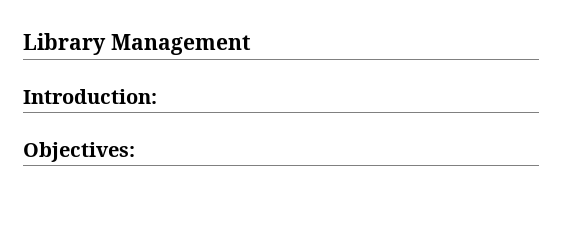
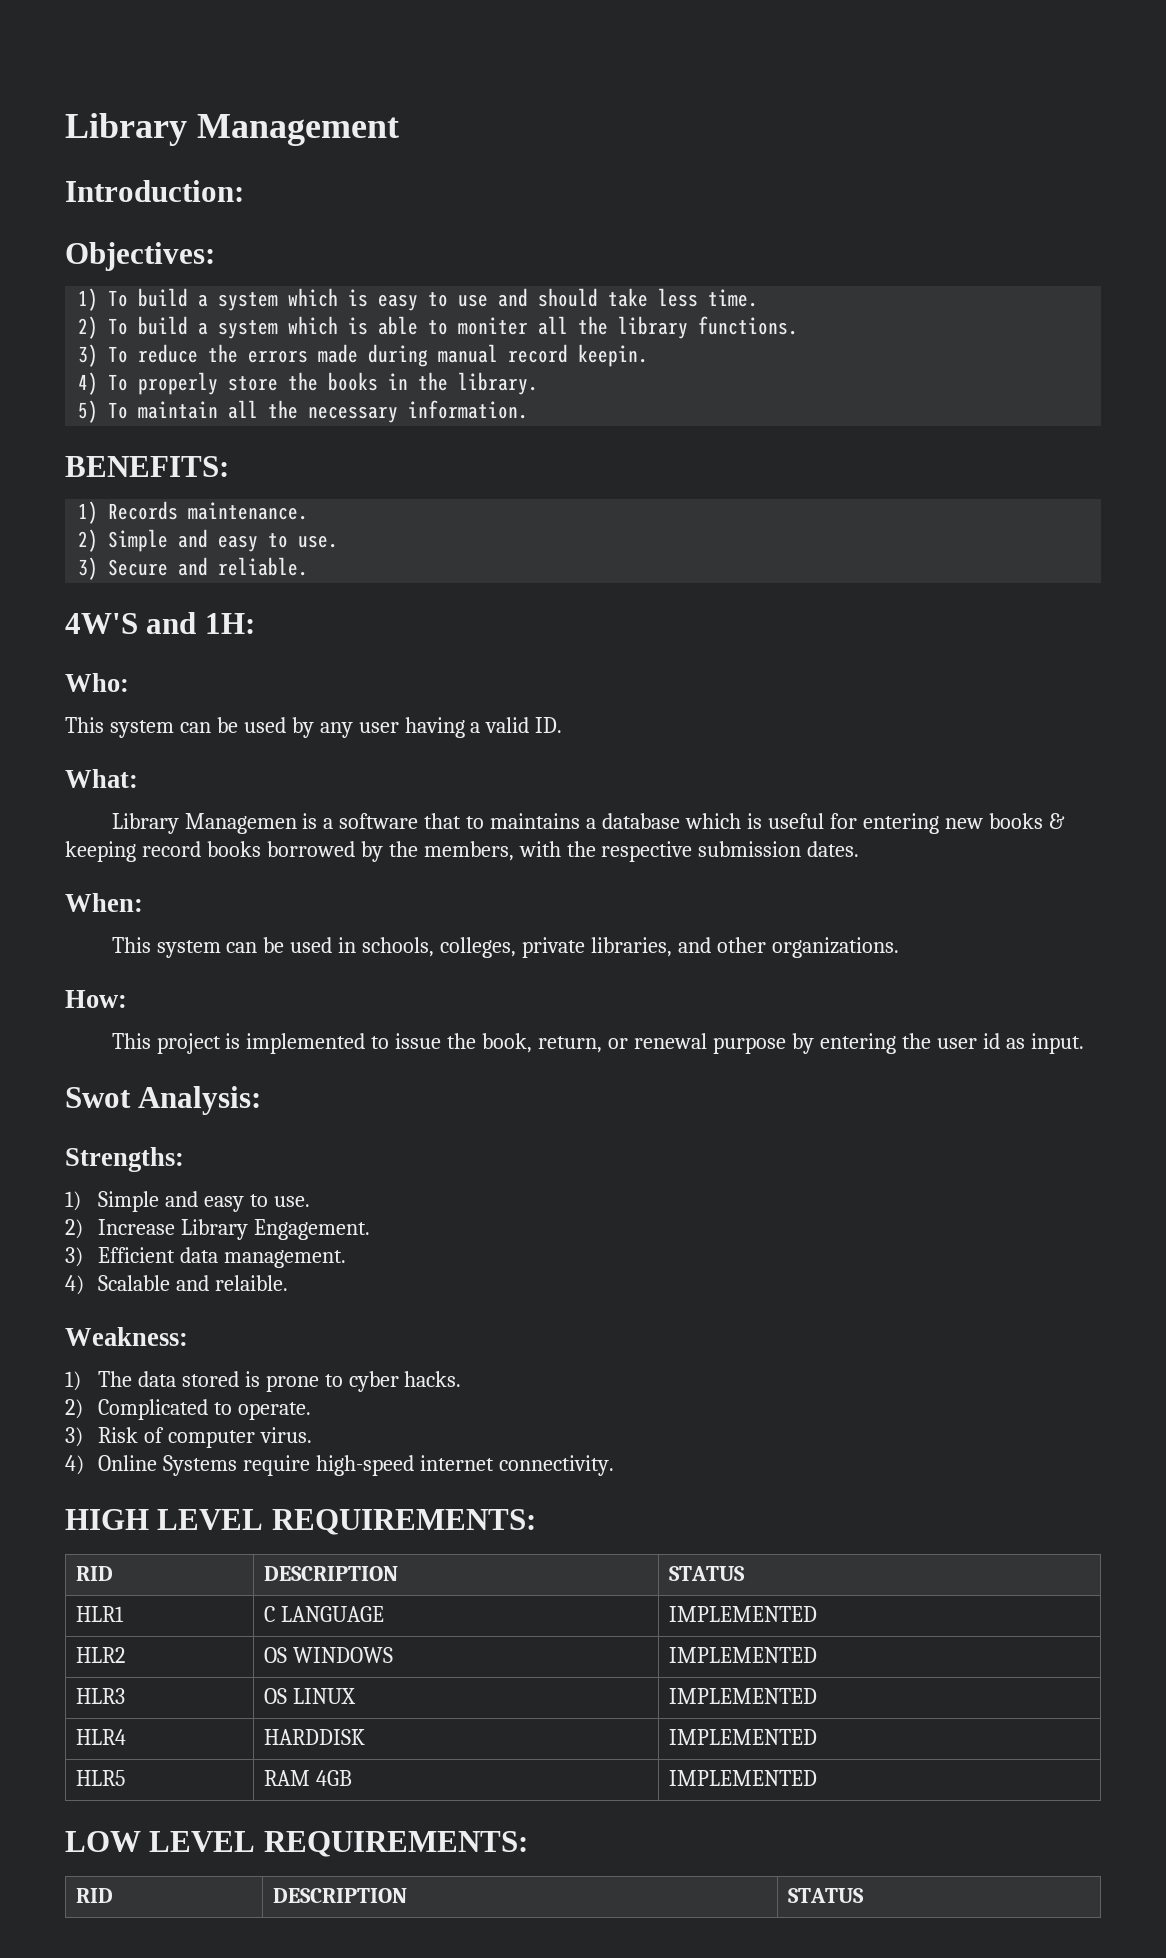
(135, 152) none -> [78,288,759,311] [78,316,799,339] [78,344,649,367] [78,372,539,395] [78,400,529,423] [65,456,229,477] [78,501,309,524] [78,529,339,552] [78,557,309,580] [65,612,255,634] [65,673,129,692] [65,717,563,738] [65,769,138,788] [111,813,1065,834] [65,841,860,862] [65,893,143,912] [111,937,899,958] [65,990,127,1008] [111,1033,1084,1054] [65,1086,262,1115] [65,1147,184,1172] [65,1191,310,1212] [65,1219,370,1240] [65,1247,346,1268] [65,1275,288,1295] [65,1327,188,1346] [65,1371,462,1392] [65,1399,311,1420] [65,1427,312,1448] [65,1455,614,1476] [65,1509,536,1535] [76,1566,114,1581] [264,1566,399,1581] [669,1566,746,1581] [76,1606,125,1622] [264,1606,384,1622] [669,1606,818,1622] [76,1647,126,1663] [264,1647,393,1663] [669,1647,818,1663] [76,1688,126,1704] [264,1688,356,1704] [669,1688,818,1704] [76,1729,127,1745] [264,1729,366,1745] [669,1729,818,1745] [76,1770,126,1786] [264,1770,352,1786] [669,1770,818,1786] [65,1831,528,1857] [76,1888,114,1903] [273,1888,408,1903] [788,1888,865,1903] // 1) To build a system which is easy to use and should take less time. // 2) To build a system which is able to moniter all the library functions. // 3) To reduce the errors made during manual record keepin. // 4) To properly store the books in the library. // 5) To maintain all the necessary information. // BENEFITS: // 1) Records maintenance. // 2) Simple and easy to use. // 3) Secure and reliable. // 4W'S and 1H: // Who: // This system can be used by any user having a valid ID. // What: // Library Managemen is a software that to maintains a database which is useful for entering new books & keeping record books borrowed by the members, with the respective submission dates. // When: // This system can be used in schools, colleges, private libraries, and other organizations. // How: // This project is implemented to issue the book, return, or renewal purpose by entering the user id as input. // Swot Analysis: // Strengths: // 1) Simple and easy to use. // 2) Increase Library Engagement. // 3) Efficient data management. // 4) Scalable and relaible. // Weakness: // 1) The data stored is prone to cyber hacks. // 2) Complicated to operate. // 3) Risk of computer virus. // 4) Online Systems require high-speed internet connectivity. // HIGH LEVEL REQUIREMENTS: // RID | DESCRIPTION | STATUS // HLR1 | C LANGUAGE | IMPLEMENTED // HLR2 | OS WINDOWS | IMPLEMENTED // HLR3 | OS LINUX | IMPLEMENTED // HLR4 | HARDDISK | IMPLEMENTED // HLR5 | RAM 4GB | IMPLEMENTED // LOW LEVEL REQUIREMENTS: // RID | DESCRIPTION | STATUS

